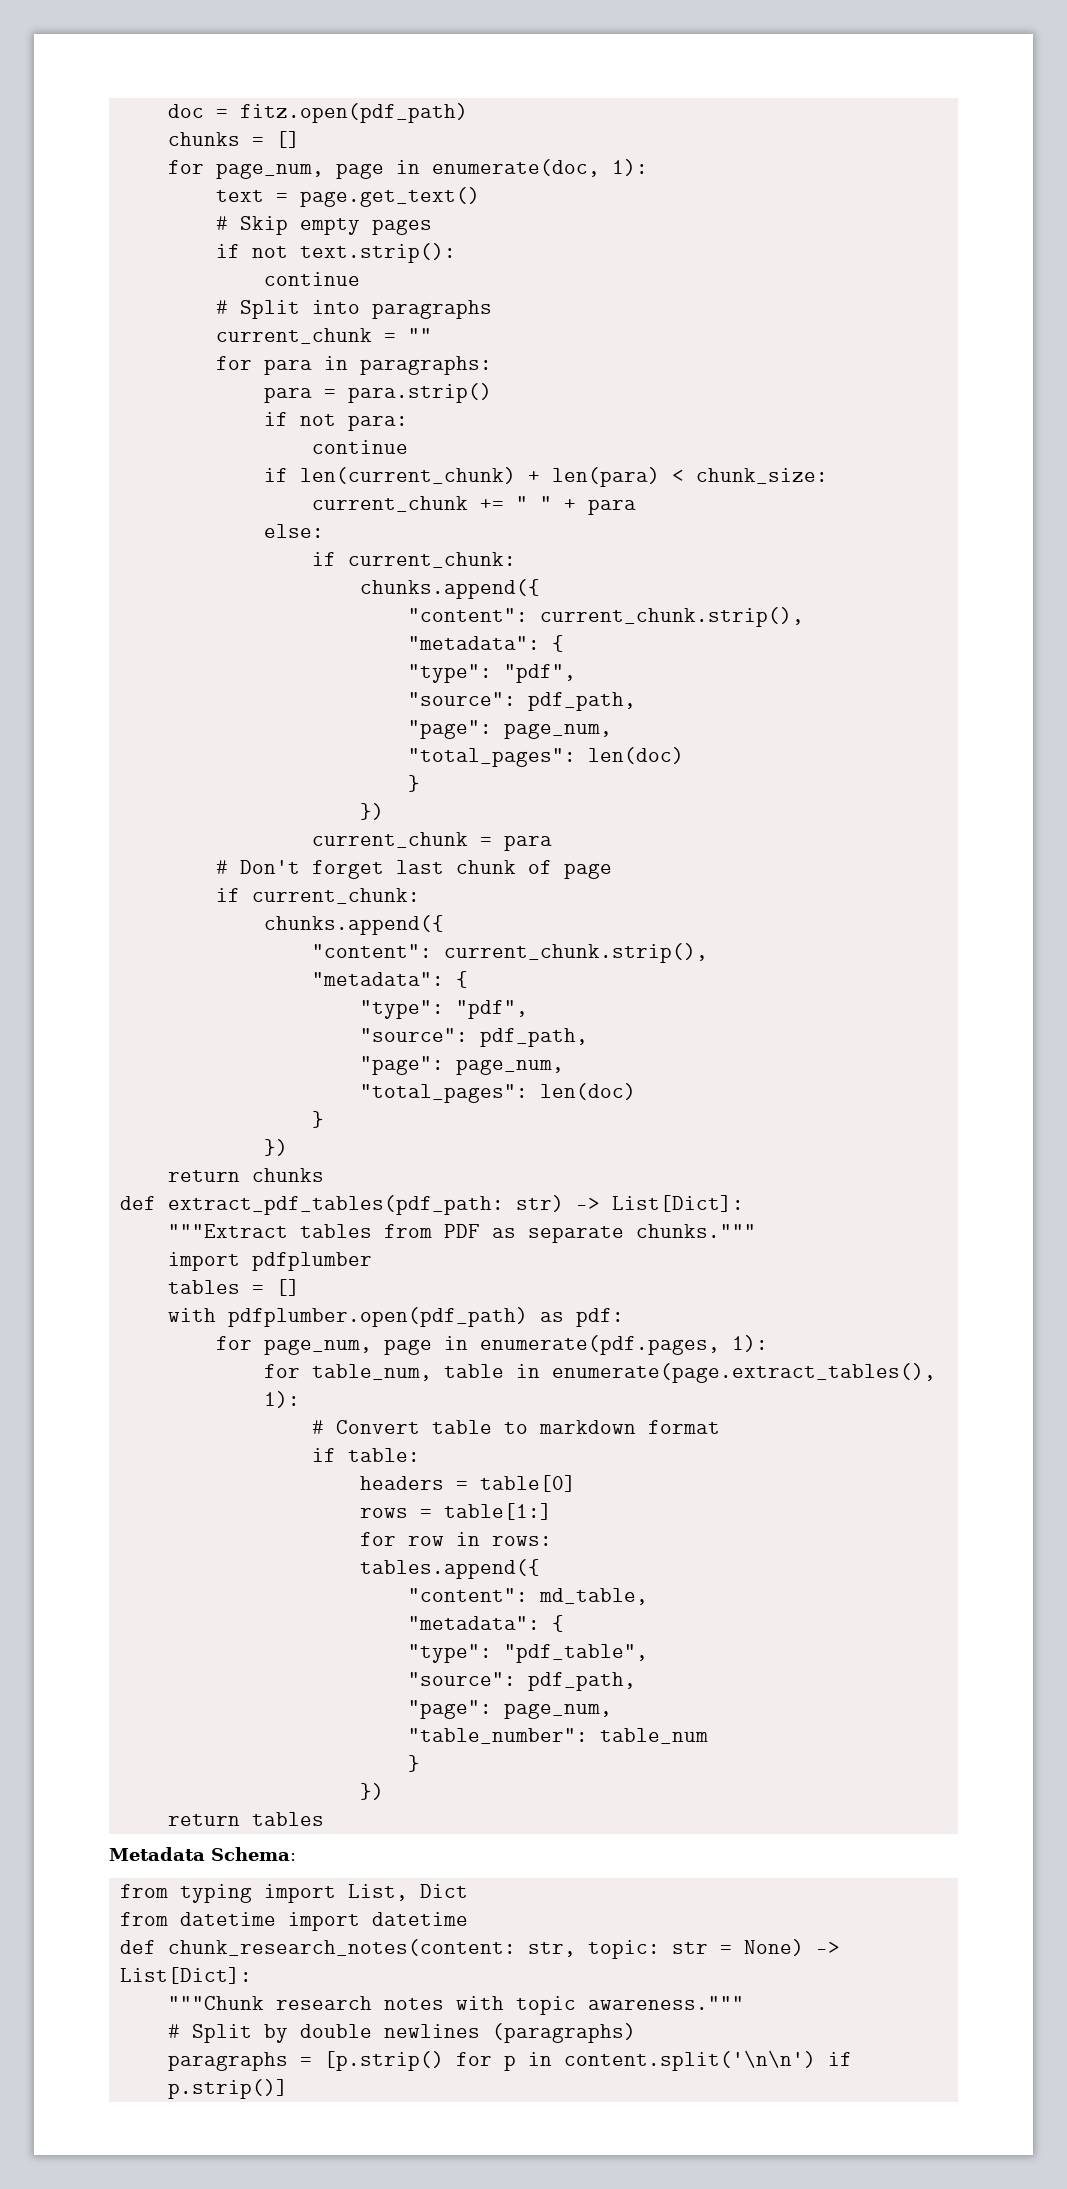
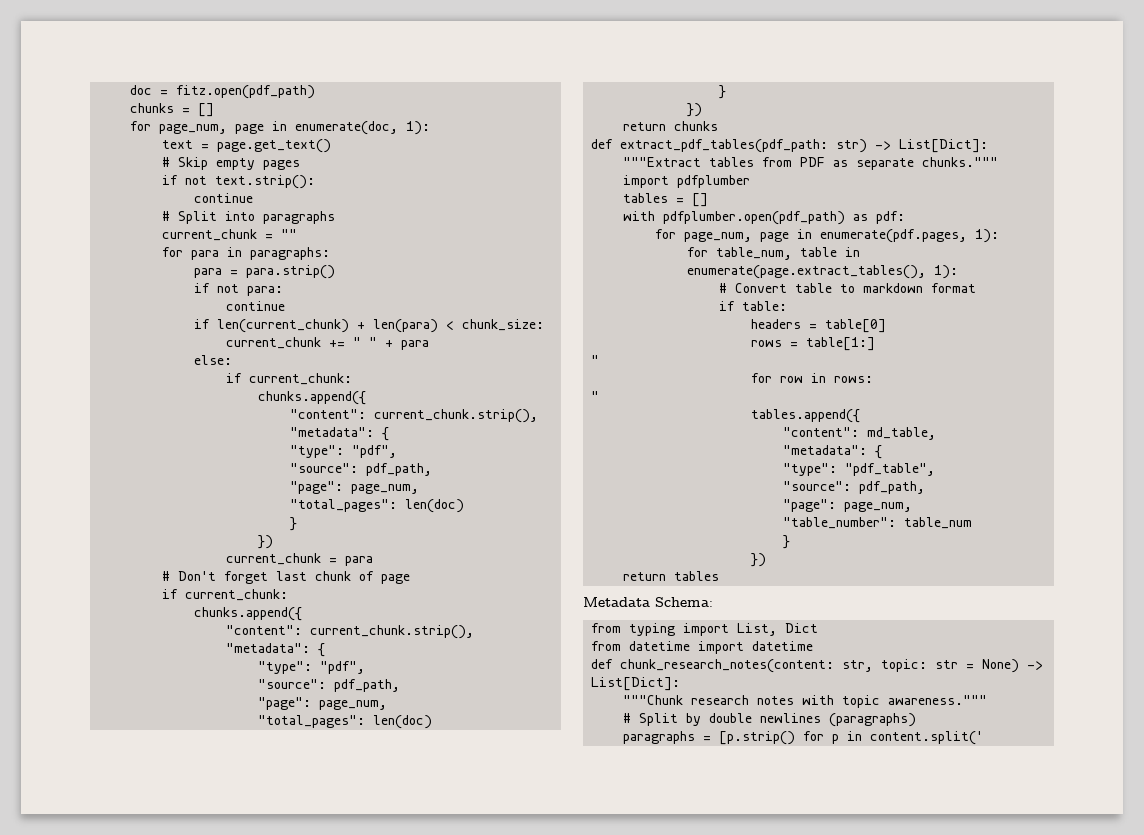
(552, 1511) none -> [591,355,600,365] // "
(552, 1541) none -> [591,391,600,401] // "
[563,2050,852,2071] [167,2079,288,2099] content.split('\n\n') if p.strip()] -> [870,731,984,745] content.split('

